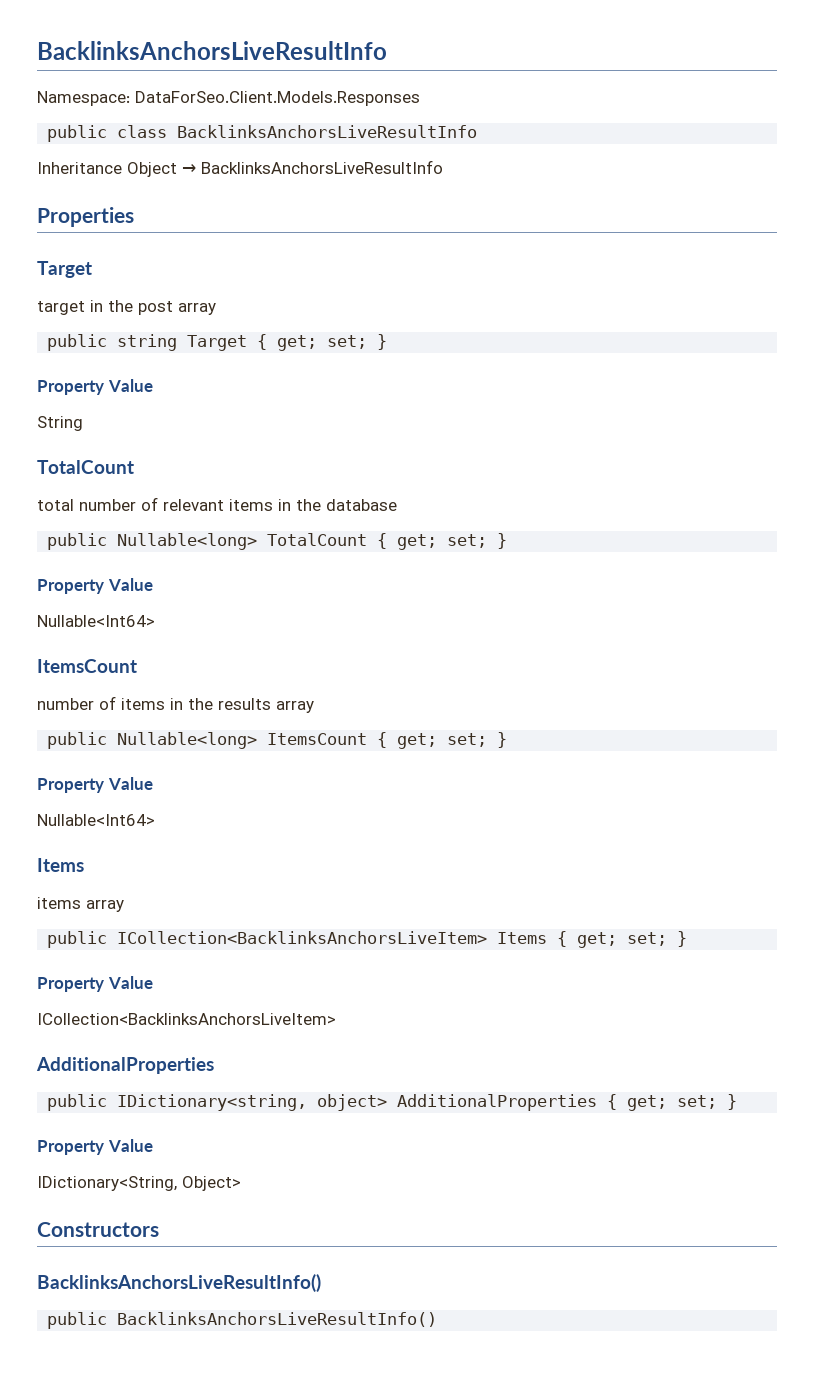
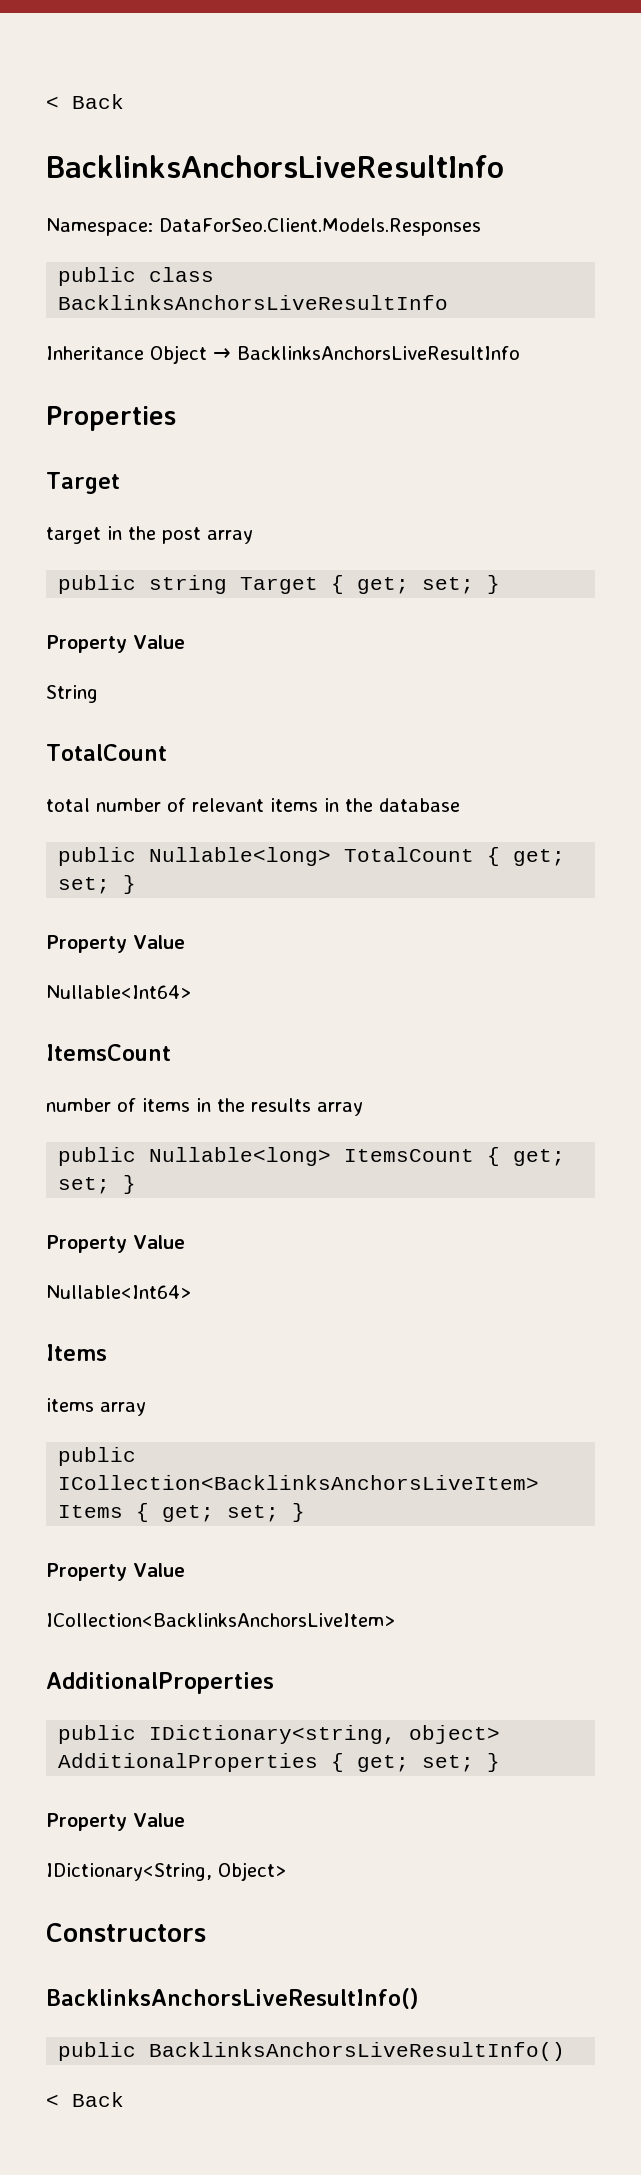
(37, 50) none -> [46,94,124,109] < Back //
(438, 1319) none -> [46,2092,124,2107] // < Back

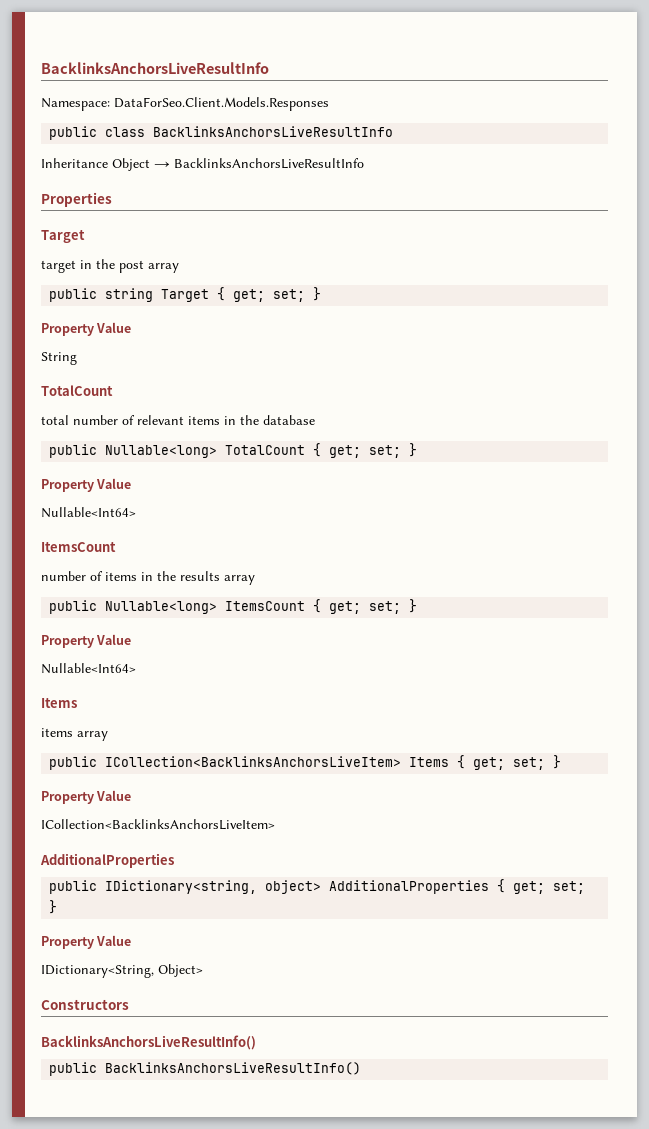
[46,94,124,109] < Back // -> (41, 68) none
[46,2092,124,2107] // < Back -> (362, 1068) none

